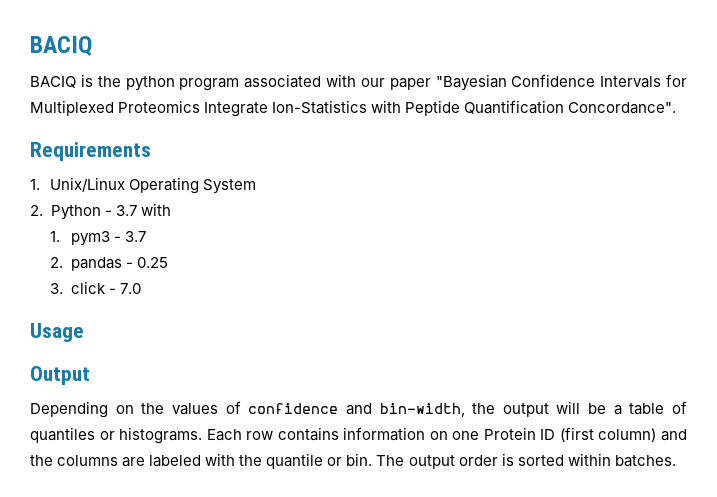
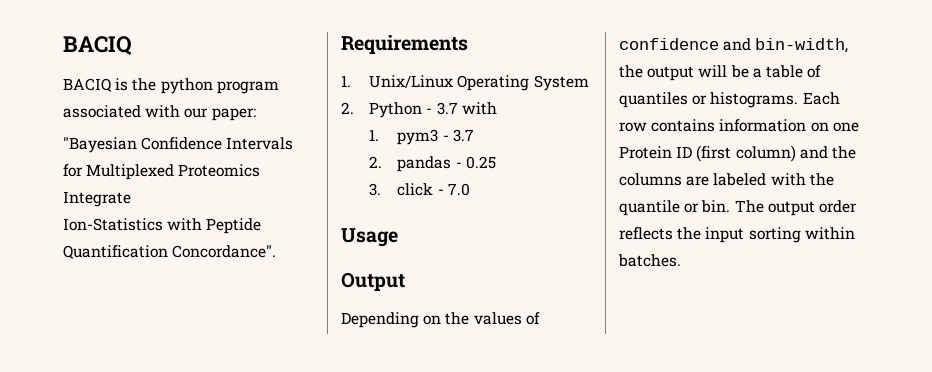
[389,78,431,90] paper -> [211,108,256,121] paper: //
(269, 109) none -> (131, 199) //
[501,453,564,466] is sorted -> [619,227,801,243] reflects the input sorting

